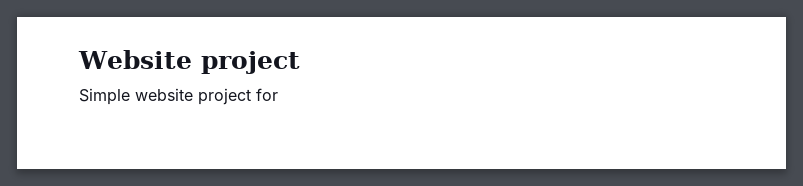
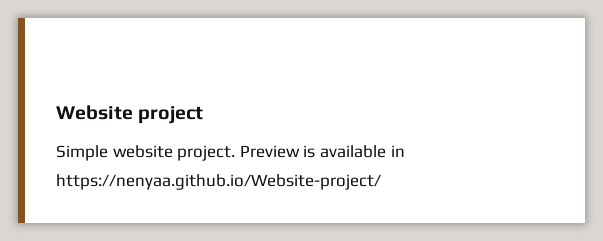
[198,88,278,105] project for -> [177,145,405,161] [56,174,381,190] project. Preview is available in https://nenyaa.github.io/Website-project/

